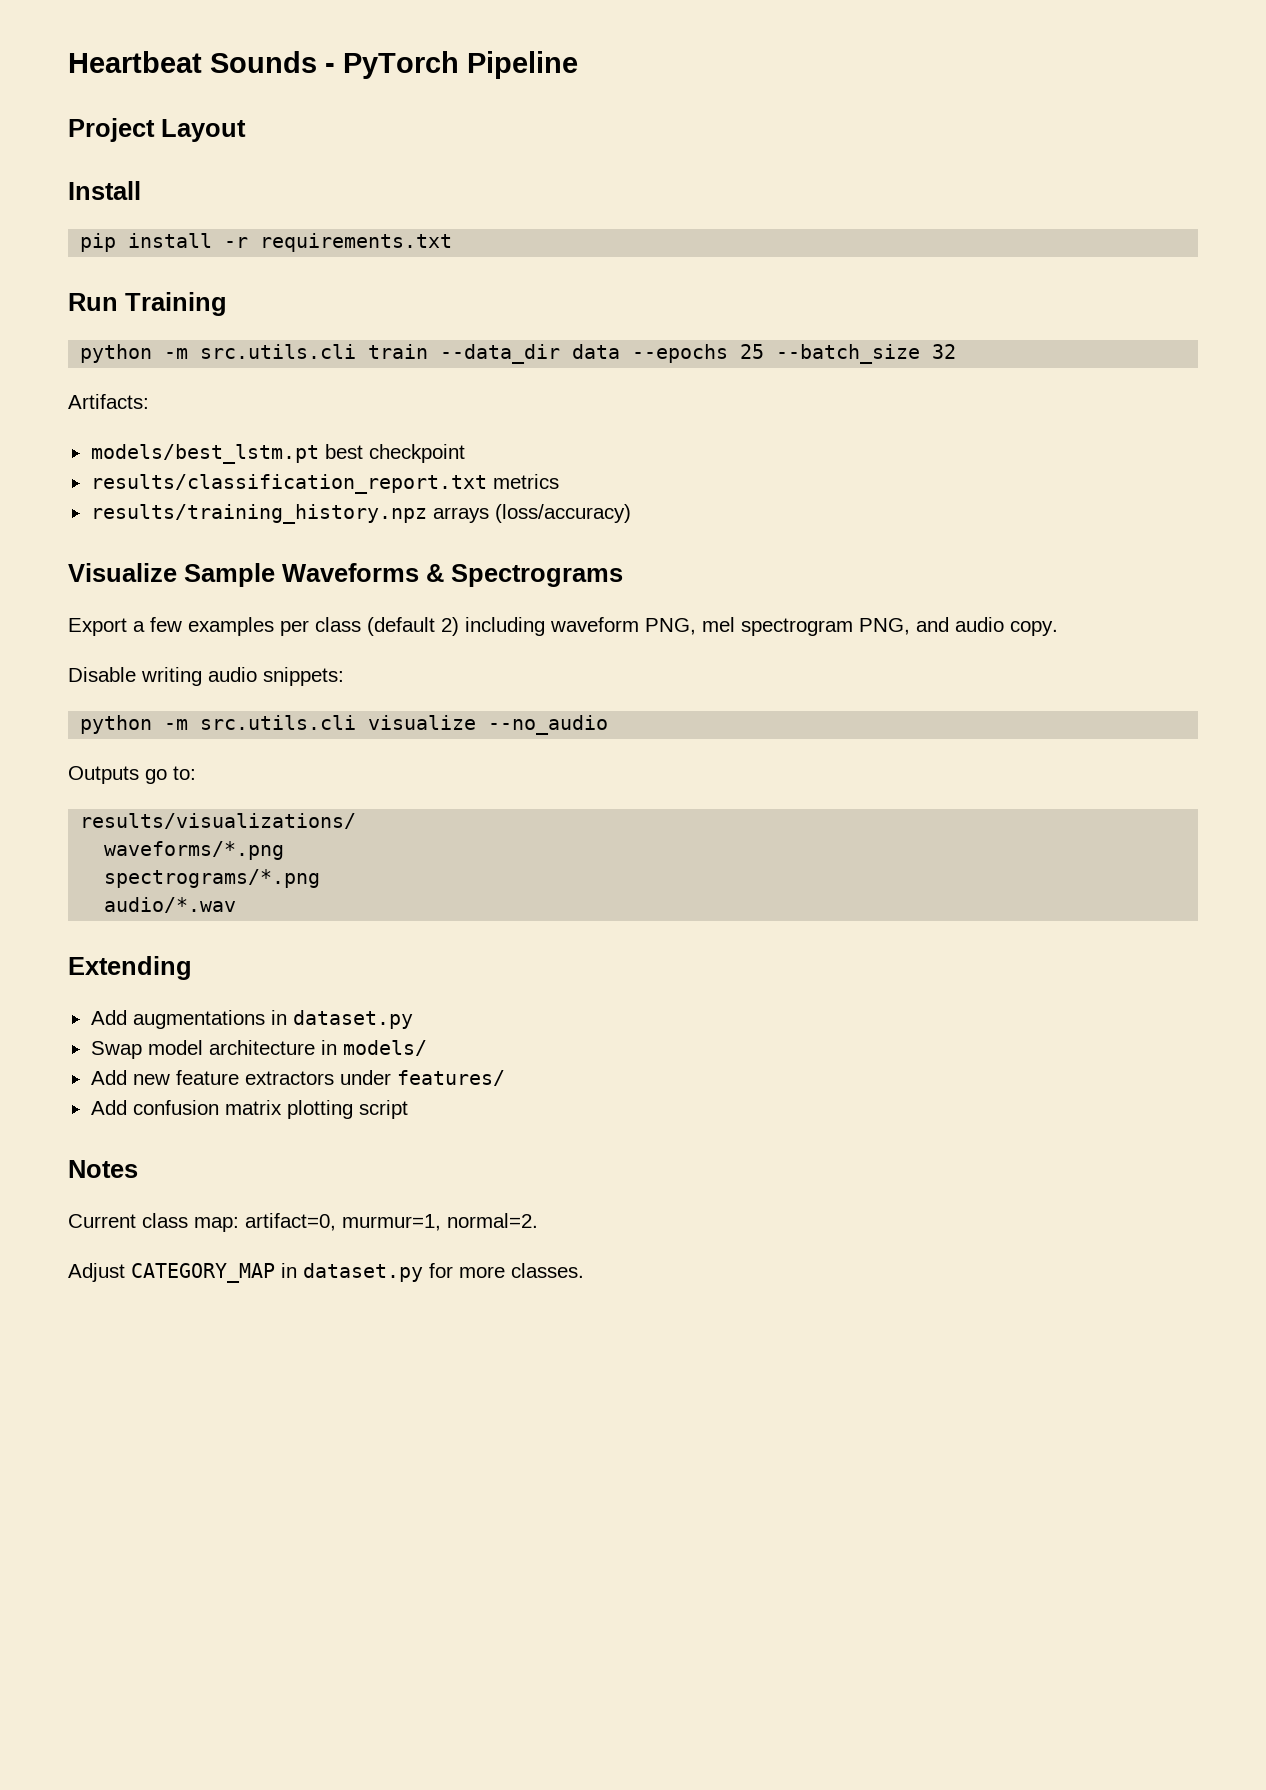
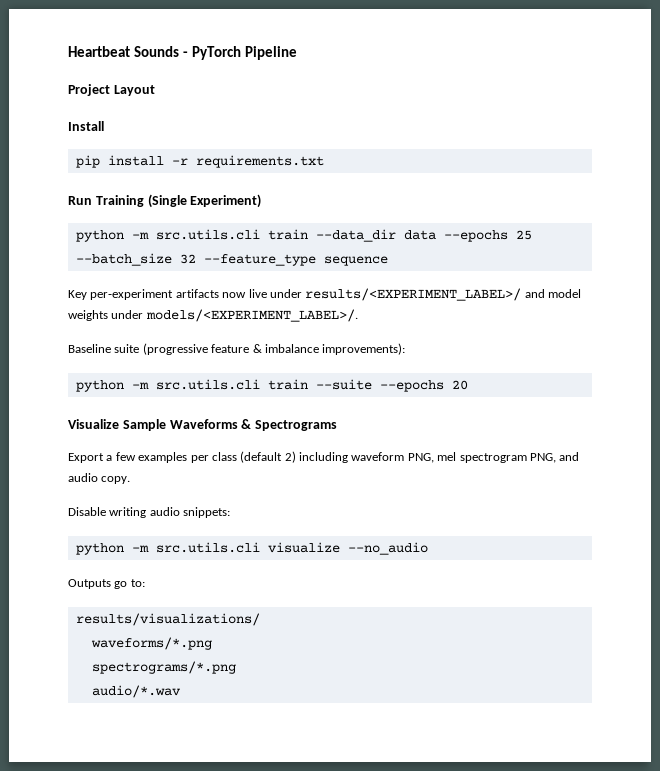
(227, 304) none -> [147,194,262,208] (Single Experiment)
[68,394,149,409] [90,444,465,464] [90,474,559,494] [90,504,631,524] // Artifacts: // models/best_lstm.pt best checkpoint // results/classification_report.txt metrics // results/training_history.npz arrays (loss/accuracy) -> [203,254,388,266] [68,288,581,301] [68,309,358,322] [68,343,406,355] [75,379,468,392] --feature_type sequence // Key per‑experiment artifacts now live under results/<EXPERIMENT_LABEL>/ and model weights under models/<EXPERIMENT_LABEL>/. // Baseline suite (progressive feature & imbalance improvements): // python -m src.utils.cli train --suite --epochs 20
[68,956,192,980] [90,1010,413,1029] [90,1040,427,1059] [90,1070,505,1086] [90,1100,408,1119] [68,1160,138,1178] [68,1213,538,1232] [68,1263,584,1283] // Extending // Add augmentations in dataset.py // Swap model architecture in models/ // Add new feature extractors under features/ // Add confusion matrix plotting script // Notes // Current class map: artifact=0, murmur=1, normal=2. // Adjust CATEGORY_MAP in dataset.py for more classes. -> (181, 691) none

